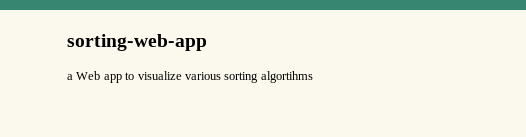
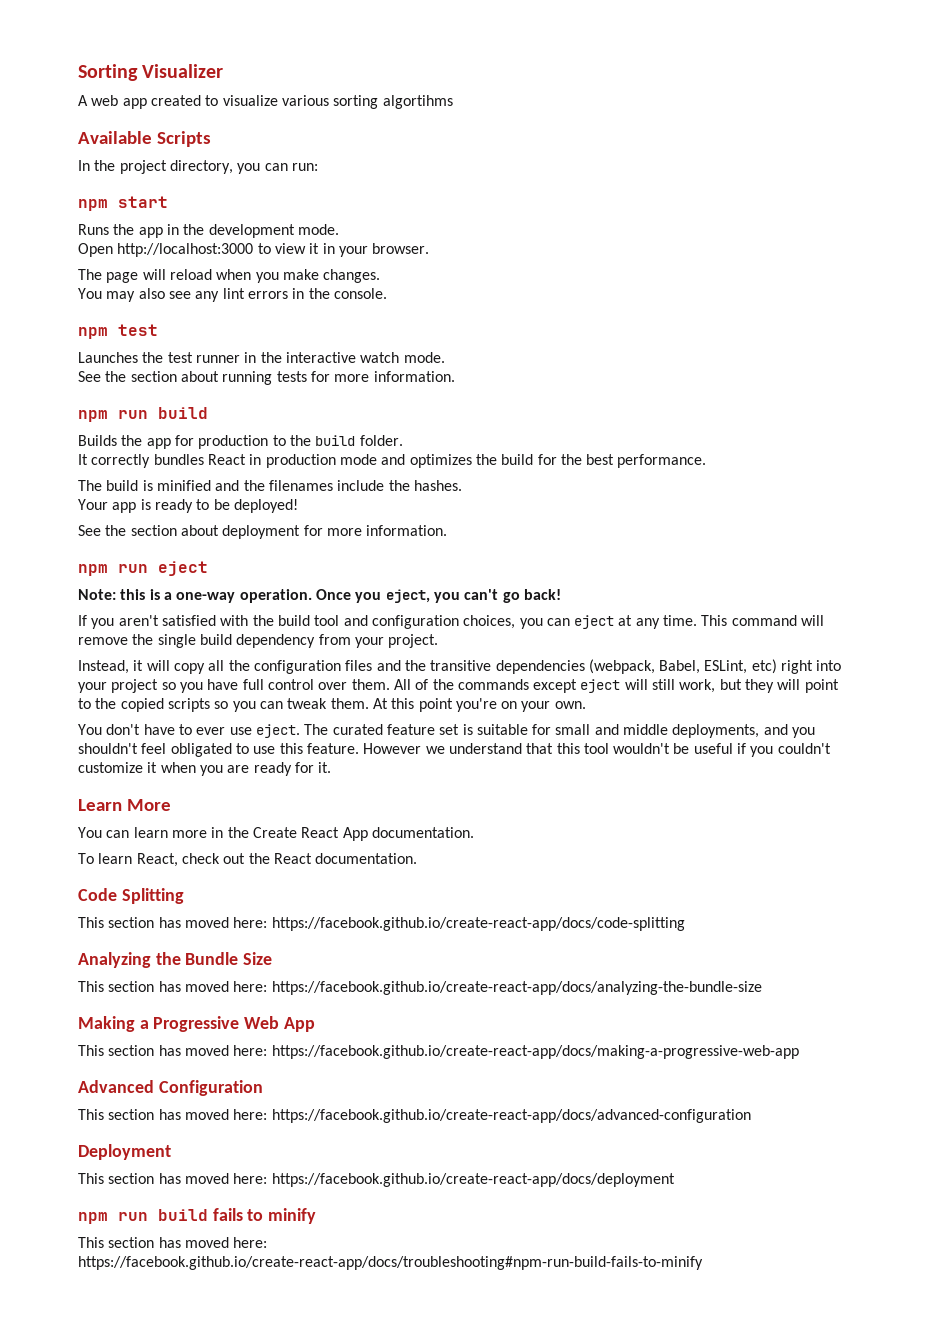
[67,34,207,51] [67,71,122,83] sorting-web-app // a Web app -> [78,64,224,81] [78,95,201,109] Sorting Visualizer // A web app created
(313, 77) none -> [78,131,211,147] [78,160,318,174] [78,196,168,211] [78,224,339,238] [78,243,430,257] [78,269,381,283] [78,288,387,302] [78,324,158,339] [78,352,445,363] [78,371,455,385] [78,407,208,422] [78,435,403,449] [78,454,707,468] [78,480,462,491] [78,499,298,513] [78,525,448,539] [78,561,208,576] [78,589,561,603] [78,615,825,629] [78,634,439,648] [78,659,842,674] [78,679,839,693] [78,698,586,712] [78,724,816,738] [78,743,831,757] [78,762,332,776] [78,799,171,811] [78,827,474,841] [78,853,418,867] [78,888,184,904] [78,917,685,931] [78,952,273,968] [78,981,762,995] [78,1016,315,1032] [78,1045,799,1059] [78,1080,263,1096] [78,1109,751,1123] [78,1144,171,1160] [78,1173,675,1187] [78,1208,317,1224] [78,1237,268,1248] [78,1256,703,1270] // Available Scripts // In the project directory, you can run: // npm start // Runs the app in the development mode. // Open http://localhost:3000 to view it in your browser. // The page will reload when you make changes. // You may also see any lint errors in the console. // npm test // Launches the test runner in the interactive watch mode. // See the section about running tests for more information. // npm run build // Builds the app for production to the build folder. // It correctly bundles React in production mode and optimizes the build for the best performance. // The build is minified and the filenames include the hashes. // Your app is ready to be deployed! // See the section about deployment for more information. // npm run eject // Note: this is a one-way operation. Once you eject, you can't go back! // If you aren't satisfied with the build tool and configuration choices, you can eject at any time. This command will remove the single build dependency from your project. // Instead, it will copy all the configuration files and the transitive dependencies (webpack, Babel, ESLint, etc) right into your project so you have full control over them. All of the commands except eject will still work, but they will point to the copied scripts so you can tweak them. At this point you're on your own. // You don't have to ever use eject. The curated feature set is suitable for small and middle deployments, and you shouldn't feel obligated to use this feature. However we understand that this tool wouldn't be useful if you couldn't customize it when you are ready for it. // Learn More // You can learn more in the Create React App documentation. // To learn React, check out the React documentation. // Code Splitting // This section has moved here: https://facebook.github.io/create-react-app/docs/code-splitting // Analyzing the Bundle Size // This section has moved here: https://facebook.github.io/create-react-app/docs/analyzing-the-bundle-size // Making a Progressive Web App // This section has moved here: https://facebook.github.io/create-react-app/docs/making-a-progressive-web-app // Advanced Configuration // This section has moved here: https://facebook.github.io/create-react-app/docs/advanced-configuration // Deployment // This section has moved here: https://facebook.github.io/create-react-app/docs/deployment // npm run build fails to minify // This section has moved here: https://facebook.github.io/create-react-app/docs/troubleshooting#npm-run-build-fails-to-minify

